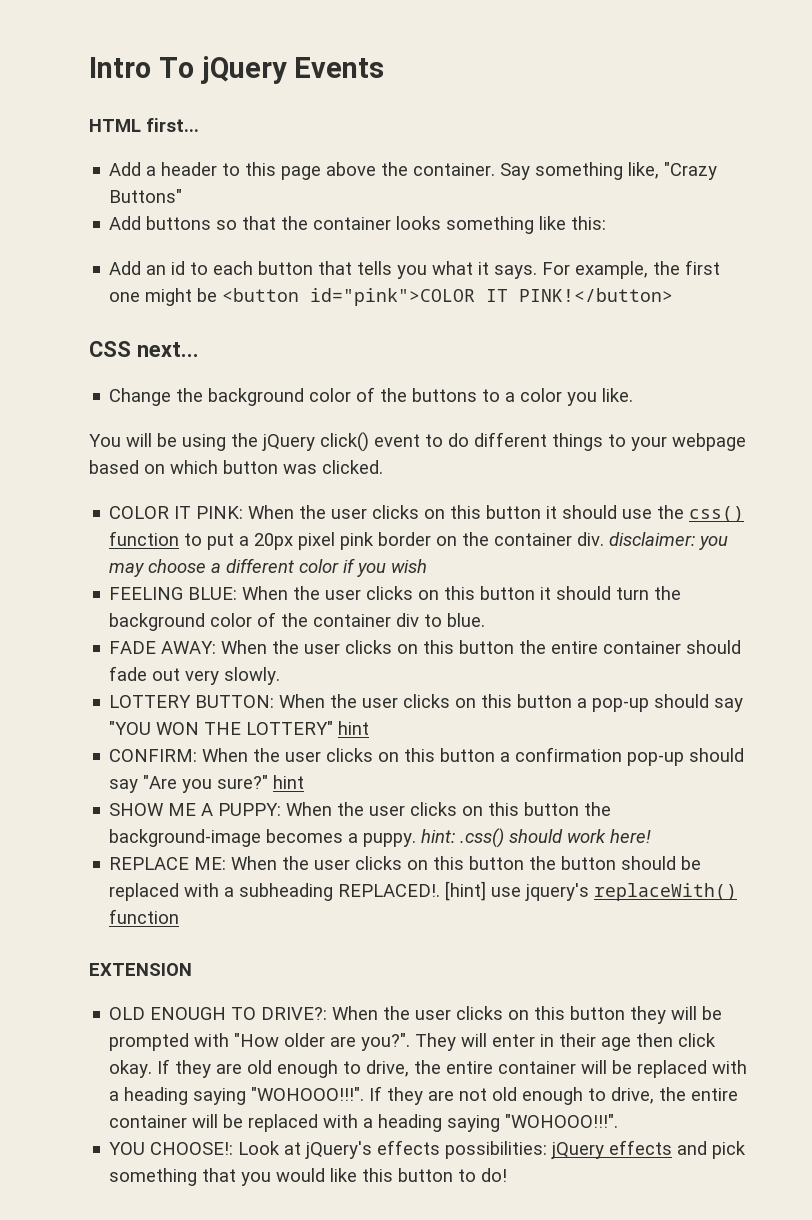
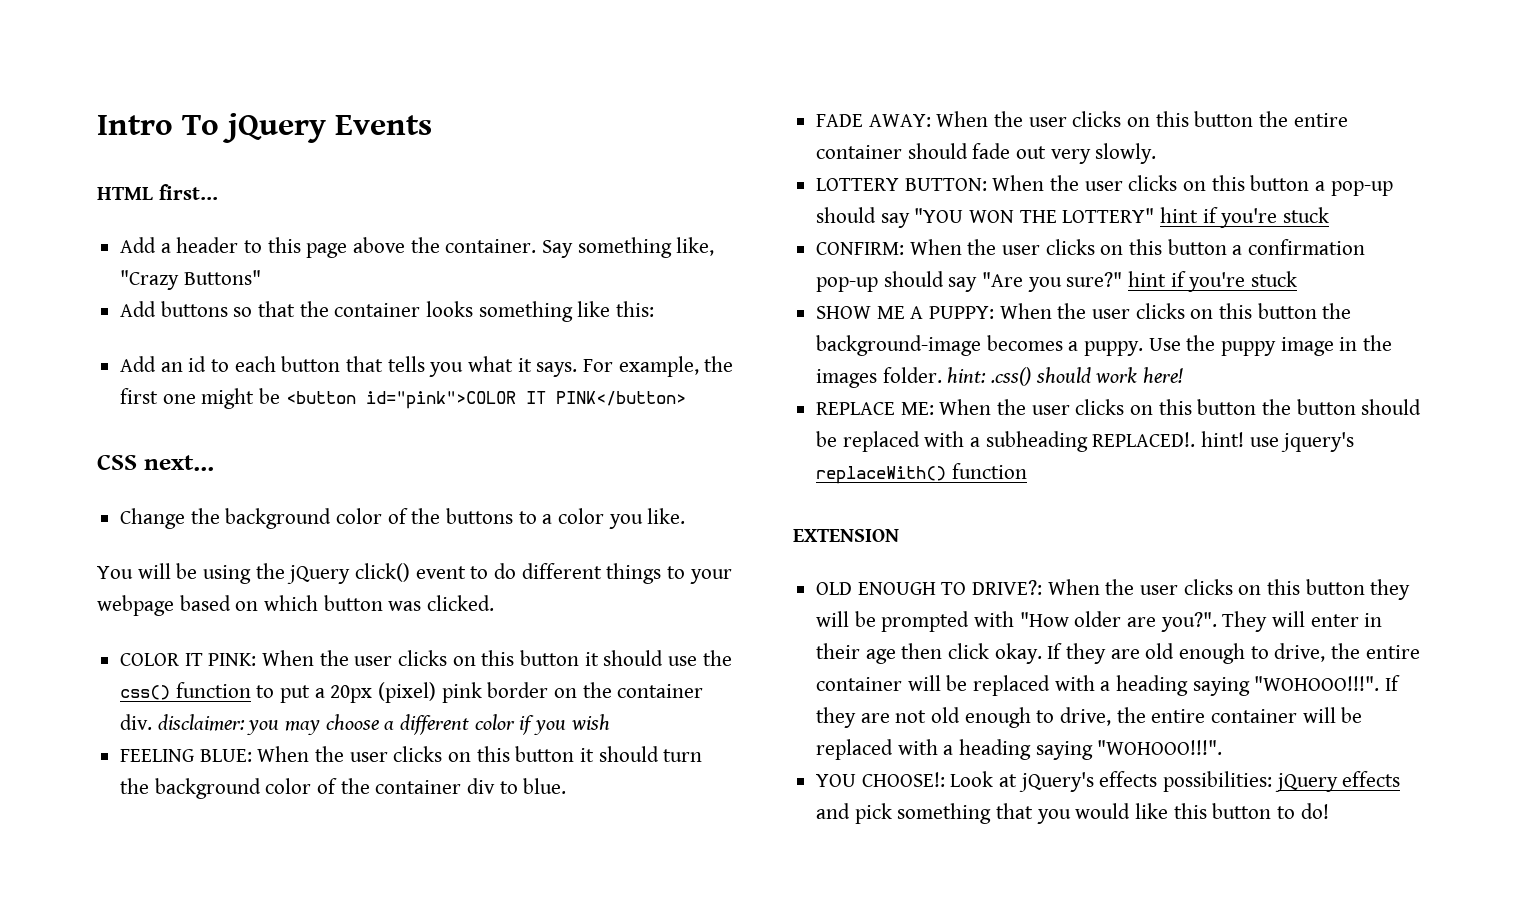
[519,288,674,302] PINK!</button> -> [555,391,686,406] PINK</button>
[298,532,336,550] pixel -> [378,682,437,703] (pixel)
(370, 728) none -> [1202,207,1330,228] if you're stuck
(305, 782) none -> [1170,271,1298,292] if you're stuck
(417, 840) none -> [1148,335,1393,356] [816,367,942,388] Use the puppy image in the images folder.
[445,881,487,901] [hint] -> [1201,431,1245,447] hint!

